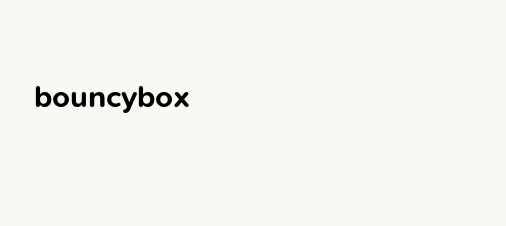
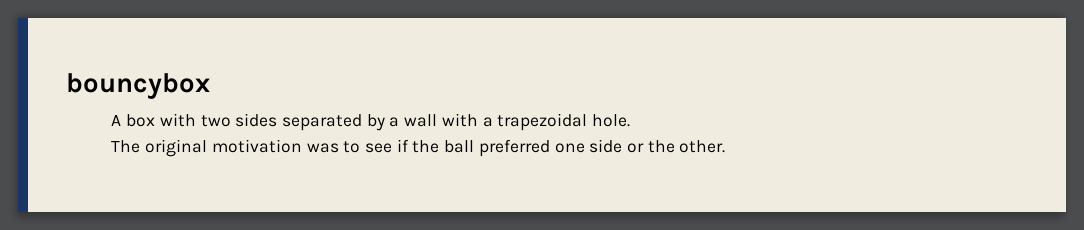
(190, 99) none -> [111,113,631,131] [111,139,726,157] // A box with two sides separated by a wall with a trapezoidal hole. // The original motivation was to see if the ball preferred one side or the other.

